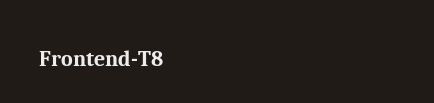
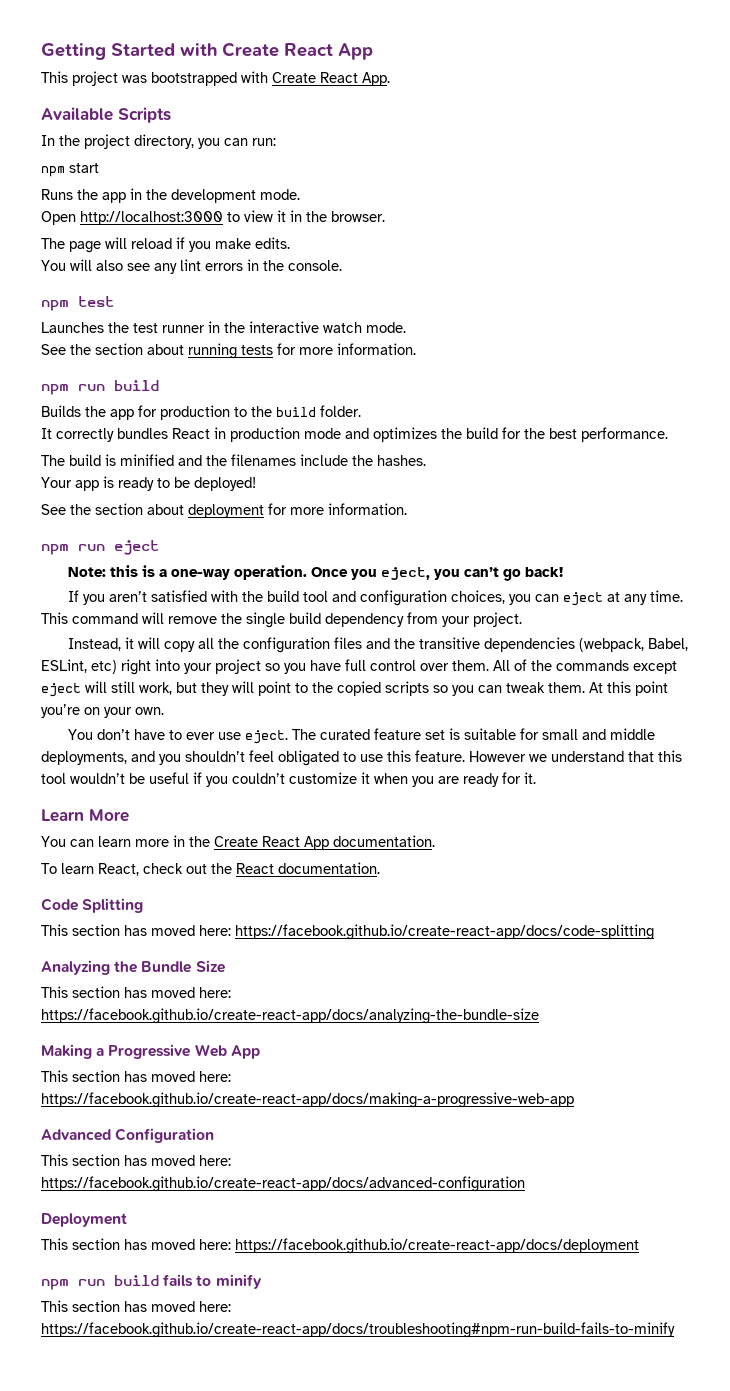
[39,50,163,66] Frontend-T8 -> [41,42,373,60] [41,71,390,86] [41,107,171,123] [41,134,276,149] [41,163,99,177] [41,188,300,203] [41,210,385,225] [41,237,290,253] [41,259,342,274] [41,296,114,311] [41,321,406,333] [41,343,416,359] [41,380,159,395] [41,405,361,420] [41,427,668,442] [41,454,426,466] [41,476,256,491] [41,503,407,518] [41,540,159,555] [68,565,564,581] [68,590,684,606] [41,612,522,628] [68,637,689,653] [41,659,677,675] [41,681,668,697] [41,704,164,718] [68,728,656,744] [41,750,682,766] [41,772,536,787] [41,809,129,822] [41,835,435,850] [41,862,380,876] [41,898,144,913] [41,924,654,940] [41,960,225,975] [41,986,231,998] [41,1008,539,1024] [41,1044,260,1059] [41,1070,231,1082] [41,1092,574,1108] [41,1128,215,1143] [41,1154,231,1166] [41,1176,525,1192] [41,1213,127,1227] [41,1238,639,1254] [41,1274,262,1290] [41,1300,231,1312] [41,1322,675,1338] Getting Started with Create React App // This project was bootstrapped with Create React App. // Available Scripts // In the project directory, you can run: // npm start // Runs the app in the development mode. // Open http://localhost:3000 to view it in the browser. // The page will reload if you make edits. // You will also see any lint errors in the console. // npm test // Launches the test runner in the interactive watch mode. // See the section about running tests for more information. // npm run build // Builds the app for production to the build folder. // It correctly bundles React in production mode and optimizes the build for the best performance. // The build is minified and the filenames include the hashes. // Your app is ready to be deployed! // See the section about deployment for more information. // npm run eject // Note: this is a one-way operation. Once you eject, you can’t go back! // If you aren’t satisfied with the build tool and configuration choices, you can eject at any time. This command will remove the single build dependency from your project. // Instead, it will copy all the configuration files and the transitive dependencies (webpack, Babel, ESLint, etc) right into your project so you have full control over them. All of the commands except eject will still work, but they will point to the copied scripts so you can tweak them. At this point you’re on your own. // You don’t have to ever use eject. The curated feature set is suitable for small and middle deployments, and you shouldn’t feel obligated to use this feature. However we understand that this tool wouldn’t be useful if you couldn’t customize it when you are ready for it. // Learn More // You can learn more in the Create React App documentation. // To learn React, check out the React documentation. // Code Splitting // This section has moved here: https://facebook.github.io/create-react-app/docs/code-splitting // Analyzing the Bundle Size // This section has moved here: https://facebook.github.io/create-react-app/docs/analyzing-the-bundle-size // Making a Progressive Web App // This section has moved here: https://facebook.github.io/create-react-app/docs/making-a-progressive-web-app // Advanced Configuration // This section has moved here: https://facebook.github.io/create-react-app/docs/advanced-configuration // Deployment // This section has moved here: https://facebook.github.io/create-react-app/docs/deployment // npm run build fails to minify // This section has moved here: https://facebook.github.io/create-react-app/docs/troubleshooting#npm-run-build-fails-to-minify

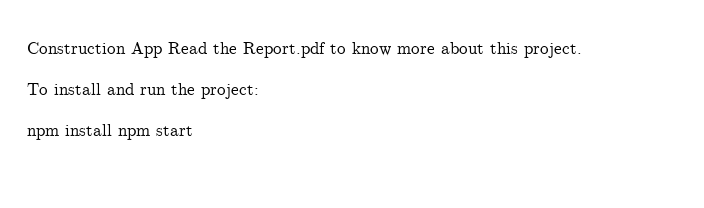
[41,42,373,60] [41,71,390,86] [41,107,171,123] [41,134,276,149] [41,166,65,177] Getting Started with Create React App // This project was bootstrapped with Create React App. // Available Scripts // In the project directory, you can run: // npm -> [27,42,582,58] [27,83,259,99] [27,124,150,140] Construction App Read the Report.pdf to know more about this project. // To install and run the project: // npm install npm
[41,188,300,203] [41,210,385,225] [41,237,290,253] [41,259,342,274] [41,296,114,311] [41,321,406,333] [41,343,416,359] [41,380,159,395] [41,405,361,420] [41,427,668,442] [41,454,426,466] [41,476,256,491] [41,503,407,518] [41,540,159,555] [68,565,564,581] [68,590,684,606] [41,612,522,628] [68,637,689,653] [41,659,677,675] [41,681,668,697] [41,704,164,718] [68,728,656,744] [41,750,682,766] [41,772,536,787] [41,809,129,822] [41,835,435,850] [41,862,380,876] [41,898,144,913] [41,924,654,940] [41,960,225,975] [41,986,231,998] [41,1008,539,1024] [41,1044,260,1059] [41,1070,231,1082] [41,1092,574,1108] [41,1128,215,1143] [41,1154,231,1166] [41,1176,525,1192] [41,1213,127,1227] [41,1238,639,1254] [41,1274,262,1290] [41,1300,231,1312] [41,1322,675,1338] // Runs the app in the development mode. // Open http://localhost:3000 to view it in the browser. // The page will reload if you make edits. // You will also see any lint errors in the console. // npm test // Launches the test runner in the interactive watch mode. // See the section about running tests for more information. // npm run build // Builds the app for production to the build folder. // It correctly bundles React in production mode and optimizes the build for the best performance. // The build is minified and the filenames include the hashes. // Your app is ready to be deployed! // See the section about deployment for more information. // npm run eject // Note: this is a one-way operation. Once you eject, you can’t go back! // If you aren’t satisfied with the build tool and configuration choices, you can eject at any time. This command will remove the single build dependency from your project. // Instead, it will copy all the configuration files and the transitive dependencies (webpack, Babel, ESLint, etc) right into your project so you have full control over them. All of the commands except eject will still work, but they will point to the copied scripts so you can tweak them. At this point you’re on your own. // You don’t have to ever use eject. The curated feature set is suitable for small and middle deployments, and you shouldn’t feel obligated to use this feature. However we understand that this tool wouldn’t be useful if you couldn’t customize it when you are ready for it. // Learn More // You can learn more in the Create React App documentation. // To learn React, check out the React documentation. // Code Splitting // This section has moved here: https://facebook.github.io/create-react-app/docs/code-splitting // Analyzing the Bundle Size // This section has moved here: https://facebook.github.io/create-react-app/docs/analyzing-the-bundle-size // Making a Progressive Web App // This section has moved here: https://facebook.github.io/create-react-app/docs/making-a-progressive-web-app // Advanced Configuration // This section has moved here: https://facebook.github.io/create-react-app/docs/advanced-configuration // Deployment // This section has moved here: https://facebook.github.io/create-react-app/docs/deployment // npm run build fails to minify // This section has moved here: https://facebook.github.io/create-react-app/docs/troubleshooting#npm-run-build-fails-to-minify -> (193, 131) none

